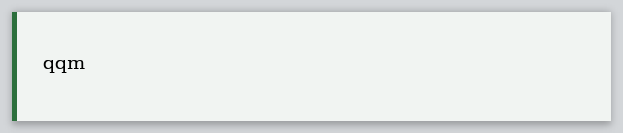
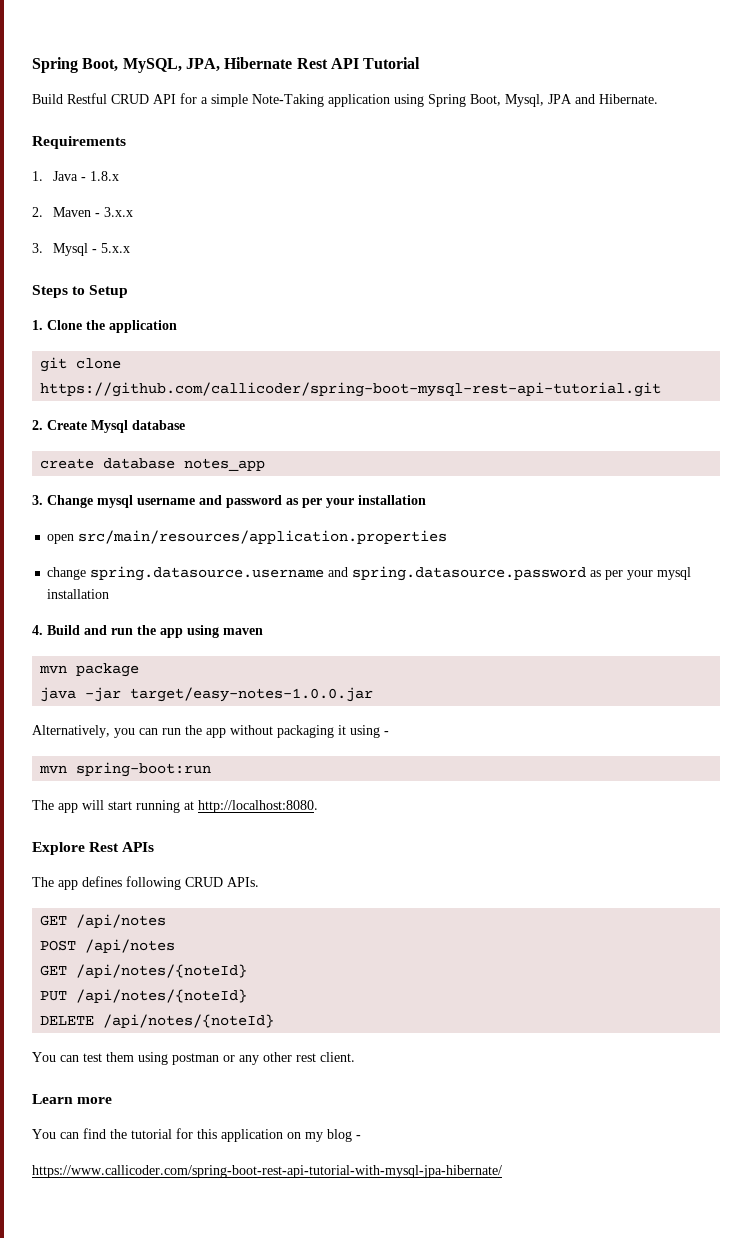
[43,60,85,73] qqm -> [32,57,421,73] [32,93,658,107] [32,136,126,149] [32,171,120,181] [32,207,134,217] [32,243,131,256] [32,285,129,298] [32,320,177,333] [40,357,122,372] [40,382,662,397] [32,420,185,433] [40,458,266,471] [32,495,426,508] [47,530,448,544] [47,566,692,581] [47,589,110,599] [32,625,263,638] [39,663,140,677] [40,687,374,702] [32,725,389,738] [39,762,212,777] [32,800,318,813] [32,842,155,855] [32,876,259,890] [40,914,167,928] [40,939,176,953] [40,964,248,978] [40,989,248,1003] [40,1014,275,1028] [32,1052,355,1065] [32,1094,113,1104] [32,1128,361,1142] [32,1165,502,1178] Spring Boot, MySQL, JPA, Hibernate Rest API Tutorial // Build Restful CRUD API for a simple Note-Taking application using Spring Boot, Mysql, JPA and Hibernate. // Requirements // 1. Java - 1.8.x // 2. Maven - 3.x.x // 3. Mysql - 5.x.x // Steps to Setup // 1. Clone the application // git clone https://github.com/callicoder/spring-boot-mysql-rest-api-tutorial.git // 2. Create Mysql database // create database notes_app // 3. Change mysql username and password as per your installation // open src/main/resources/application.properties // change spring.datasource.username and spring.datasource.password as per your mysql installation // 4. Build and run the app using maven // mvn package // java -jar target/easy-notes-1.0.0.jar // Alternatively, you can run the app without packaging it using - // mvn spring-boot:run // The app will start running at http://localhost:8080. // Explore Rest APIs // The app defines following CRUD APIs. // GET /api/notes // POST /api/notes // GET /api/notes/{noteId} // PUT /api/notes/{noteId} // DELETE /api/notes/{noteId} // You can test them using postman or any other rest client. // Learn more // You can find the tutorial for this application on my blog - // https://www.callicoder.com/spring-boot-rest-api-tutorial-with-mysql-jpa-hibernate/

